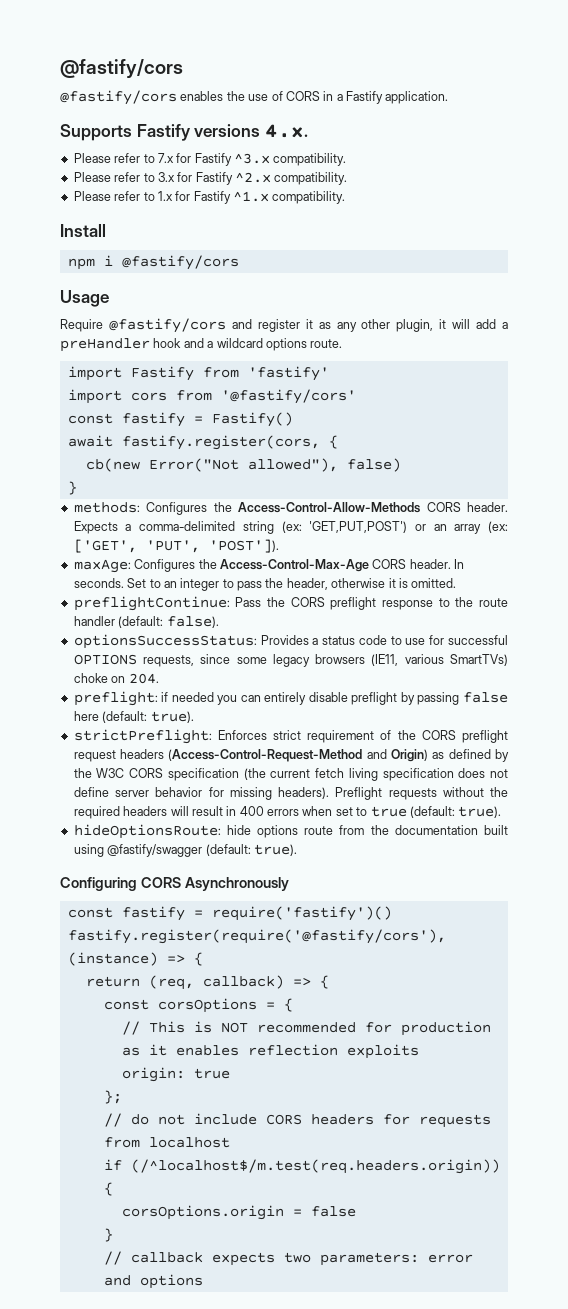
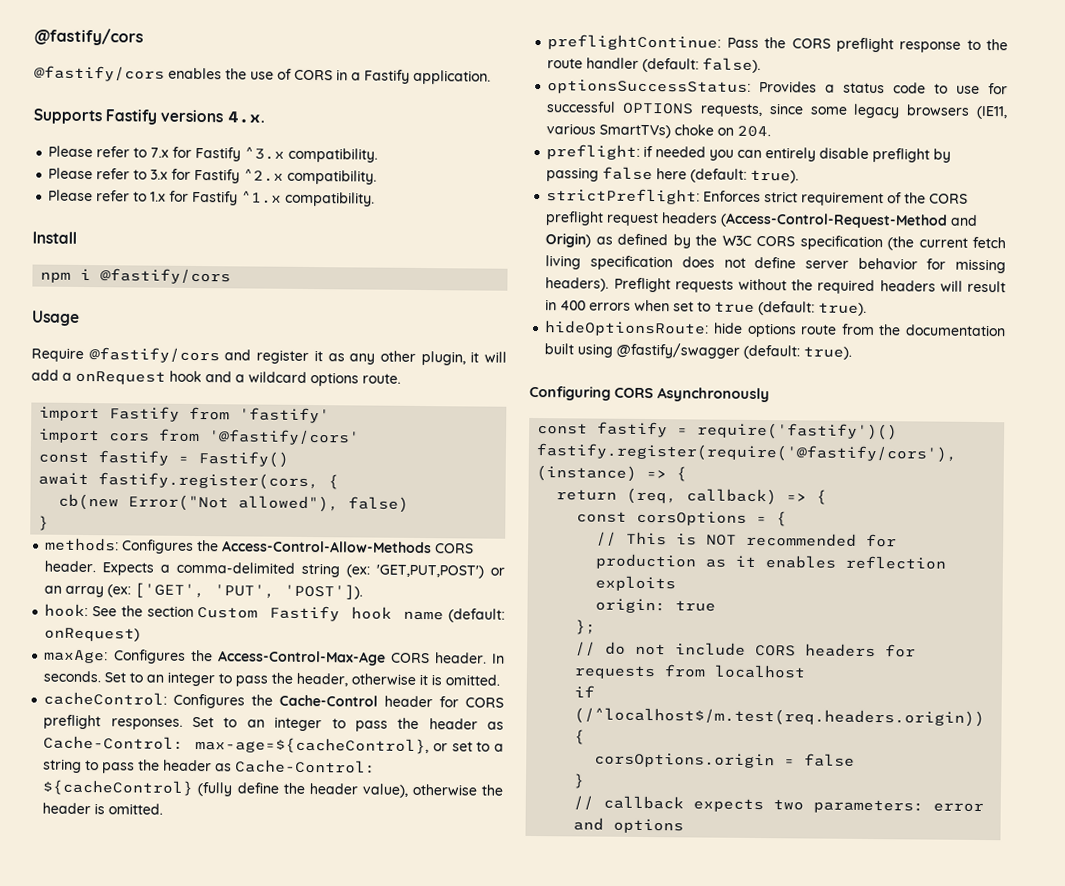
[60,338,150,352] preHandler -> [75,370,166,385] onRequest
(279, 546) none -> [44,603,506,623] [44,627,141,642] // hook: See the section Custom Fastify hook name (default: onRequest)
(457, 583) none -> [43,691,505,709] [43,714,505,732] [43,735,504,755] [43,758,377,774] [42,779,503,798] [42,802,164,815] // cacheControl: Configures the Cache-Control header for CORS preflight responses. Set to an integer to pass the header as Cache-Control: max-age=${cacheControl}, or set to a string to pass the header as Cache-Control: ${cacheControl} (fully define the header value), otherwise the header is omitted.

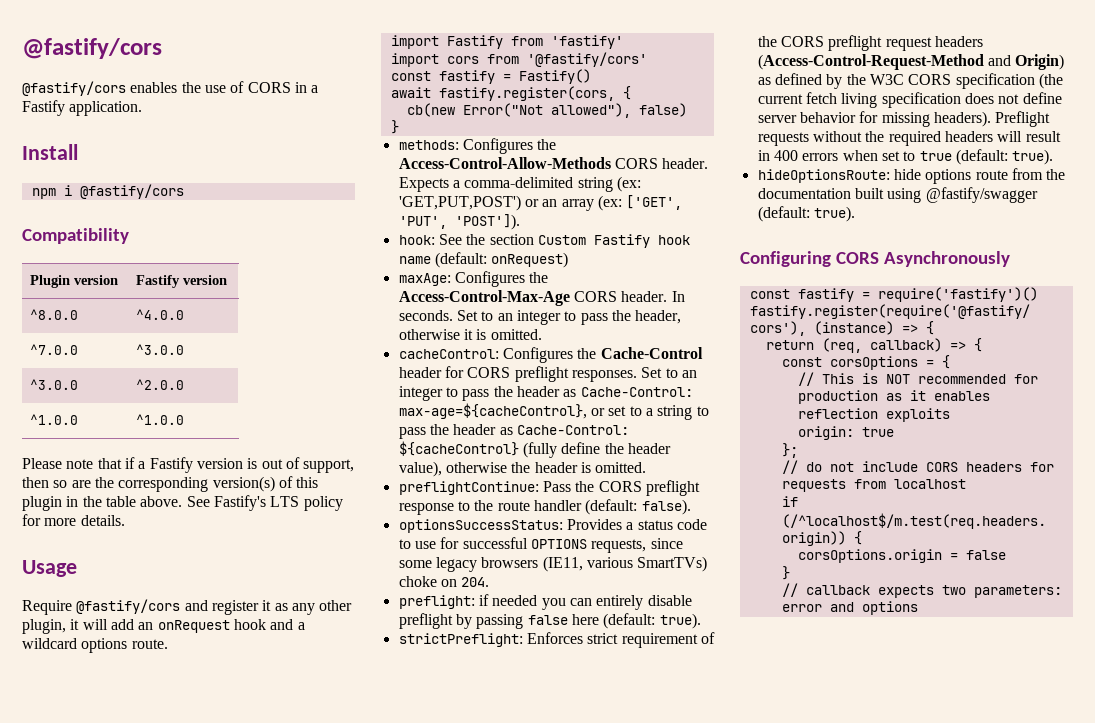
[33,108,265,125] [48,145,379,163] [48,167,378,185] [48,189,376,207] [32,231,77,244] [40,268,232,285] Supports Fastify versions 4.x. // Please refer to 7.x for Fastify ^3.x compatibility. // Please refer to 3.x for Fastify ^2.x compatibility. // Please refer to 1.x for Fastify ^1.x compatibility. // Install // npm i @fastify/cors -> [22,144,78,160] [31,184,184,199] [22,228,129,244] [30,275,119,288] [136,275,228,288] [30,309,79,320] [136,309,185,320] [30,344,79,355] [136,344,185,355] [30,379,79,390] [136,379,185,390] [30,414,79,425] [136,414,185,425] [22,457,355,473] [22,476,319,492] [22,495,343,511] [22,514,125,526] Install // npm i @fastify/cors // Compatibility // Plugin version | Fastify version // ^8.0.0 | ^4.0.0 // ^7.0.0 | ^3.0.0 // ^3.0.0 | ^2.0.0 // ^1.0.0 | ^1.0.0 // Please note that if a Fastify version is out of support, then so are the corresponding version(s) of this plugin in the table above. See Fastify's LTS policy for more details.
[62,372,72,381] a -> [138,622,154,630] an

